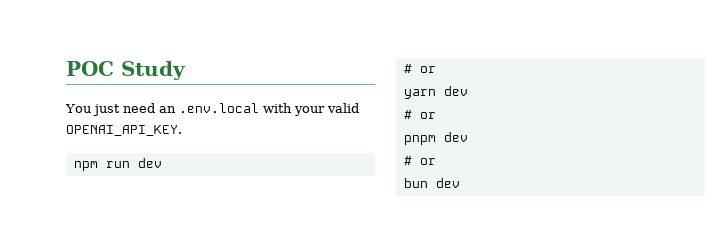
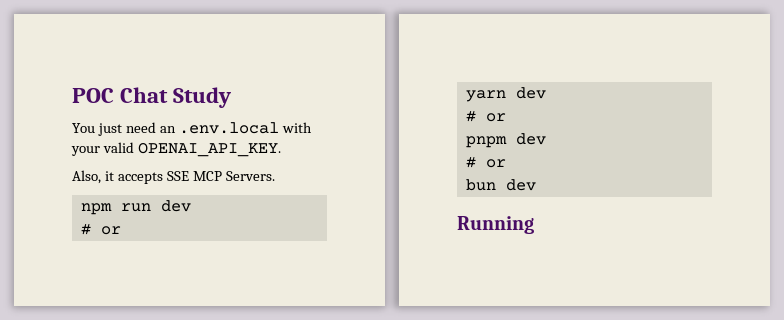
(114, 68) none -> [120,87,169,103] Chat
(182, 130) none -> [72,170,275,184] // Also, it accepts SSE MCP Servers.
(460, 183) none -> [457,216,534,234] // Running

